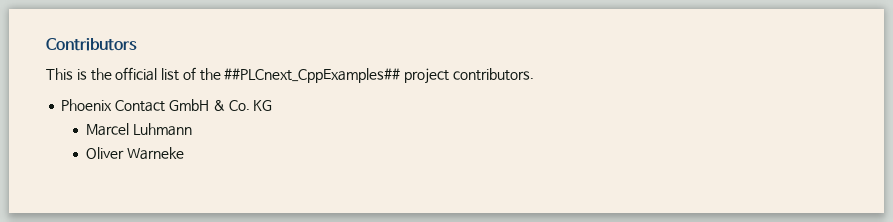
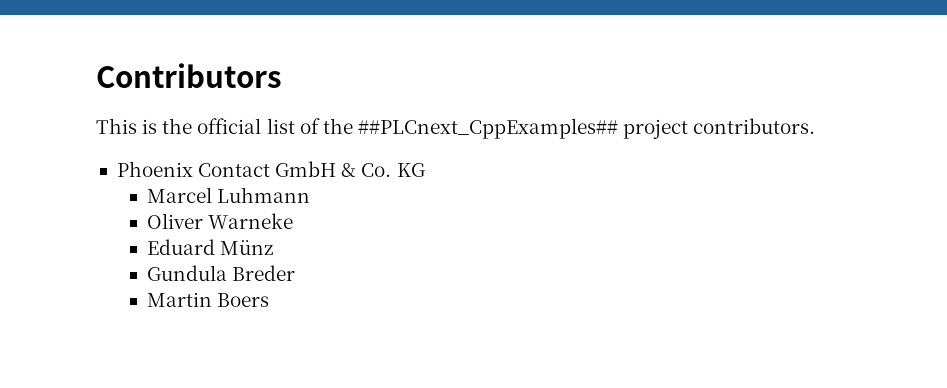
(184, 153) none -> [146,239,274,255] [146,265,296,281] [146,292,270,307] // Eduard Münz // Gundula Breder // Martin Boers

